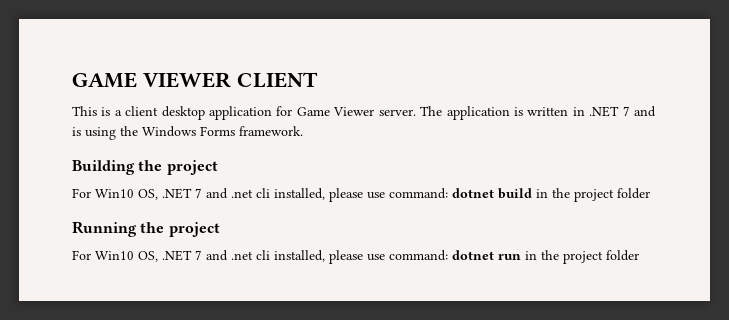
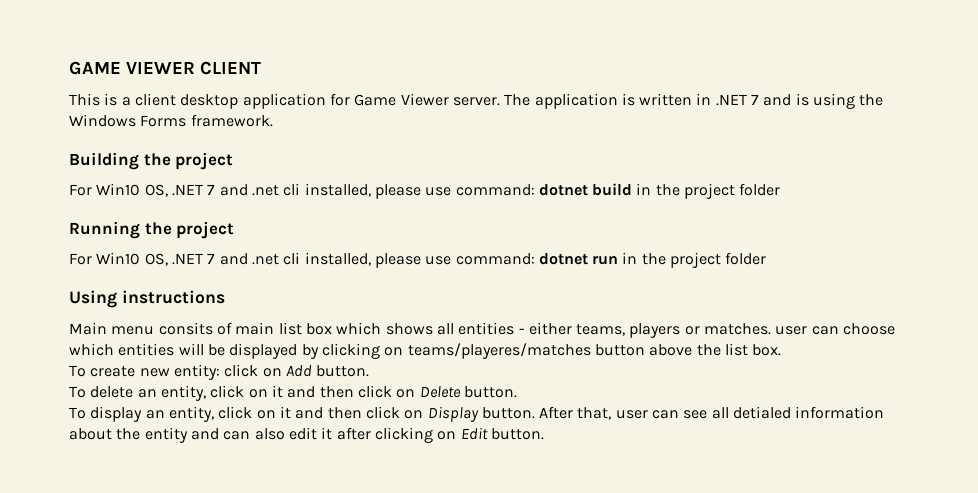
(639, 255) none -> [69,290,225,308] [69,322,896,338] [69,343,782,359] [69,364,370,380] [69,385,517,401] [69,406,885,422] [69,427,544,443] // Using instructions // Main menu consits of main list box which shows all entities - either teams, players or matches. user can choose which entities will be displayed by clicking on teams/playeres/matches button above the list box. // To create new entity: click on Add button. // To delete an entity, click on it and then click on Delete button. // To display an entity, click on it and then click on Display button. After that, user can see all detialed information about the entity and can also edit it after clicking on Edit button.

